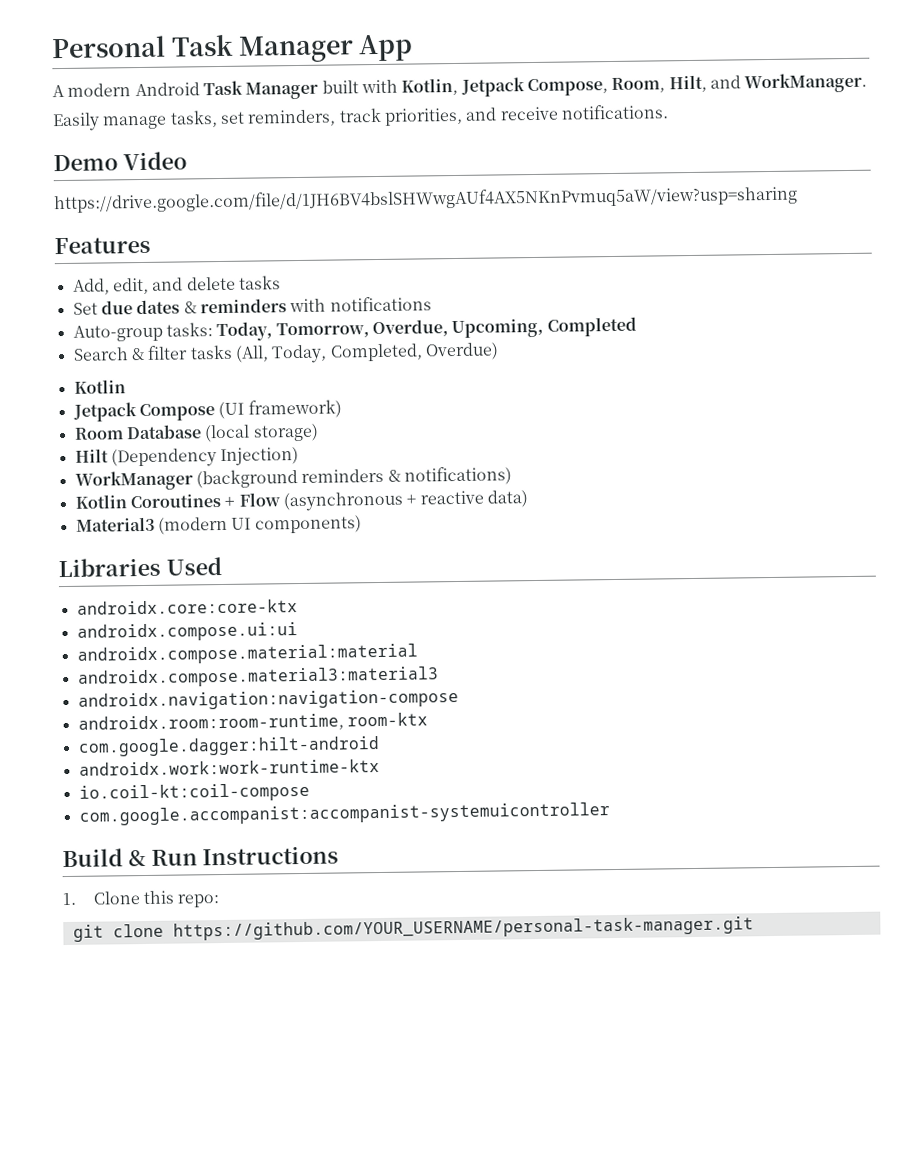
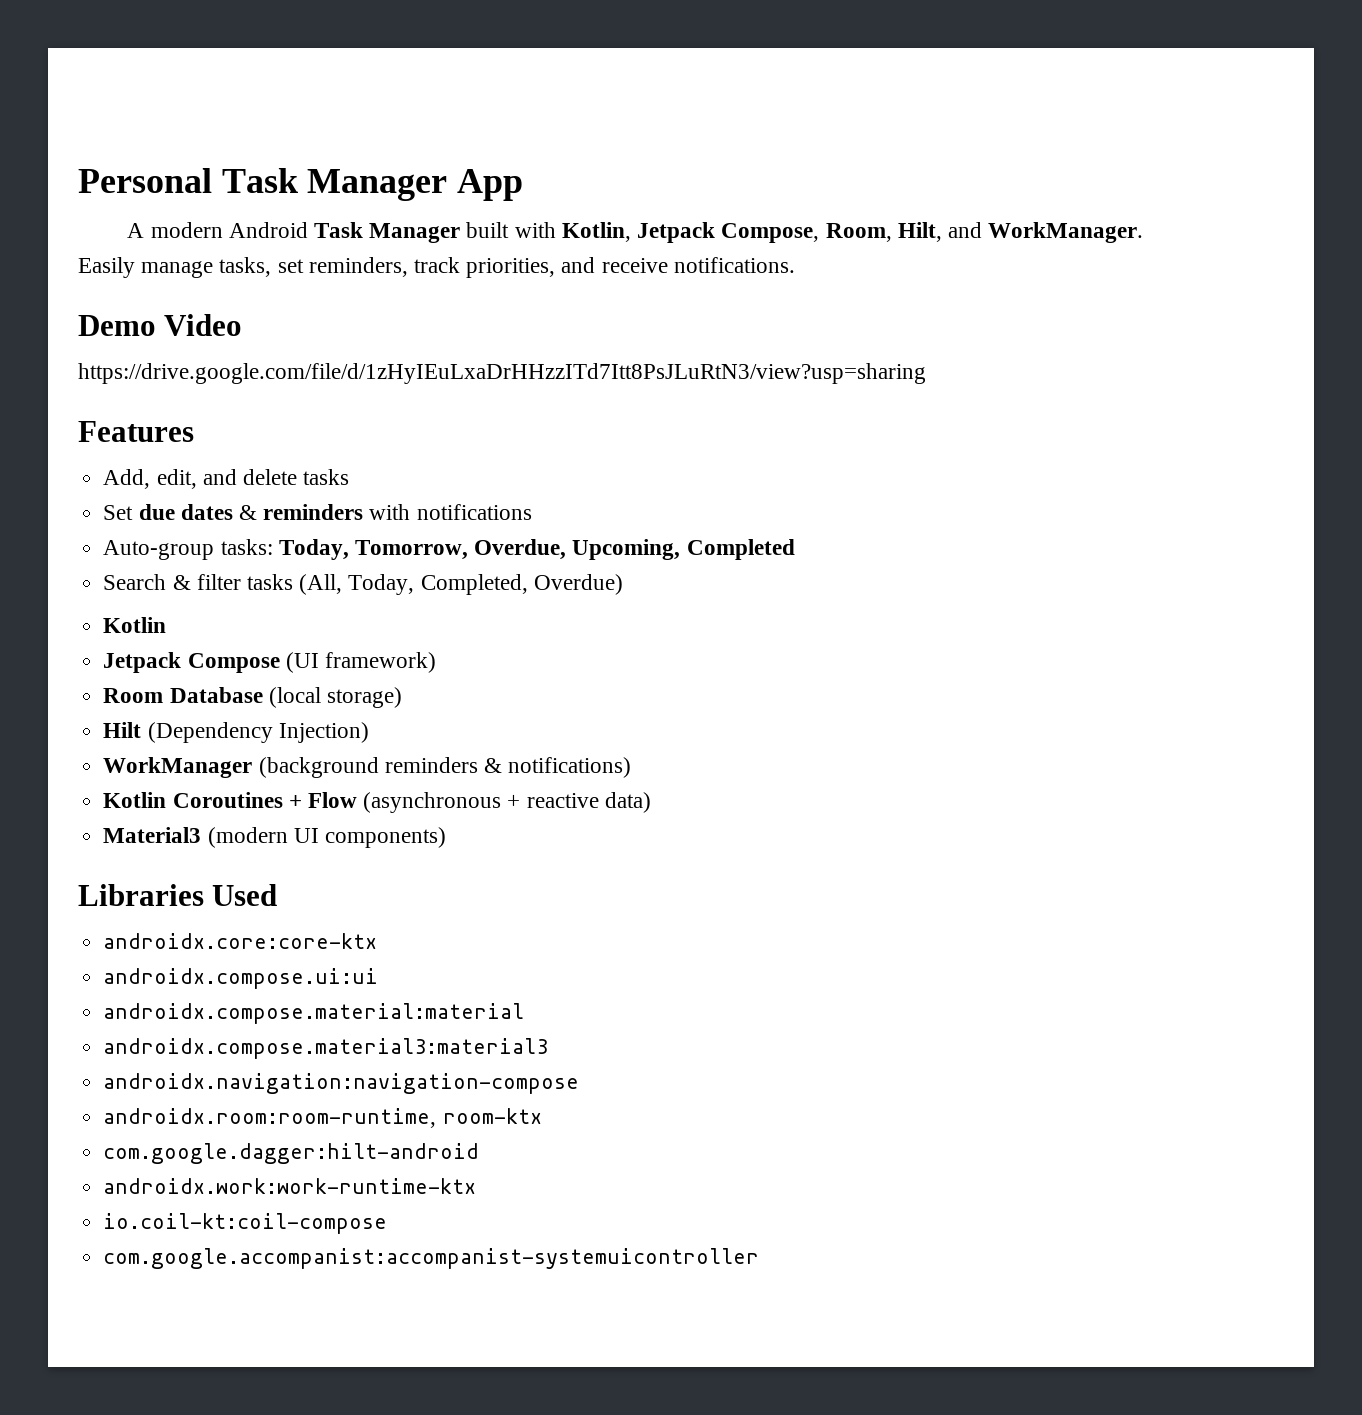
[53,185,798,214] https://drive.google.com/file/d/1JH6BV4bslSHWwgAUf4AX5NKnPvmuq5aW/view?usp=sharing -> [78,363,926,384] https://drive.google.com/file/d/1zHyIEuLxaDrHHzzITd7Itt8PsJLuRtN3/view?usp=sharing
[62,845,340,868] [62,890,221,908] [72,916,754,942] // Build & Run Instructions // 1. Clone this repo: // git clone https://github.com/YOUR_USERNAME/personal-task-manager.git -> (760, 1258) none

